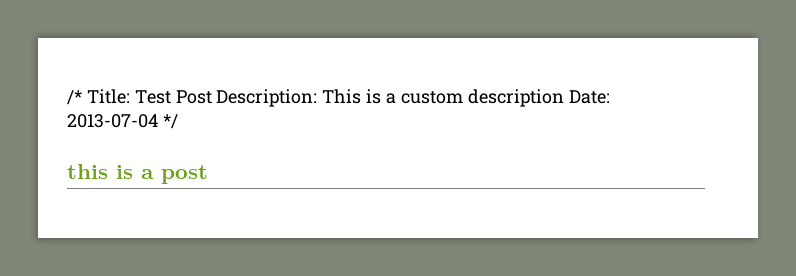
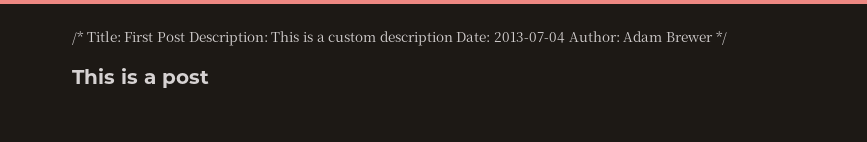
[134,90,171,104] Test -> [124,32,154,42] First
(158, 121) none -> [568,31,714,42] Author: Adam Brewer
[67,164,108,179] this -> [72,68,115,84] This

